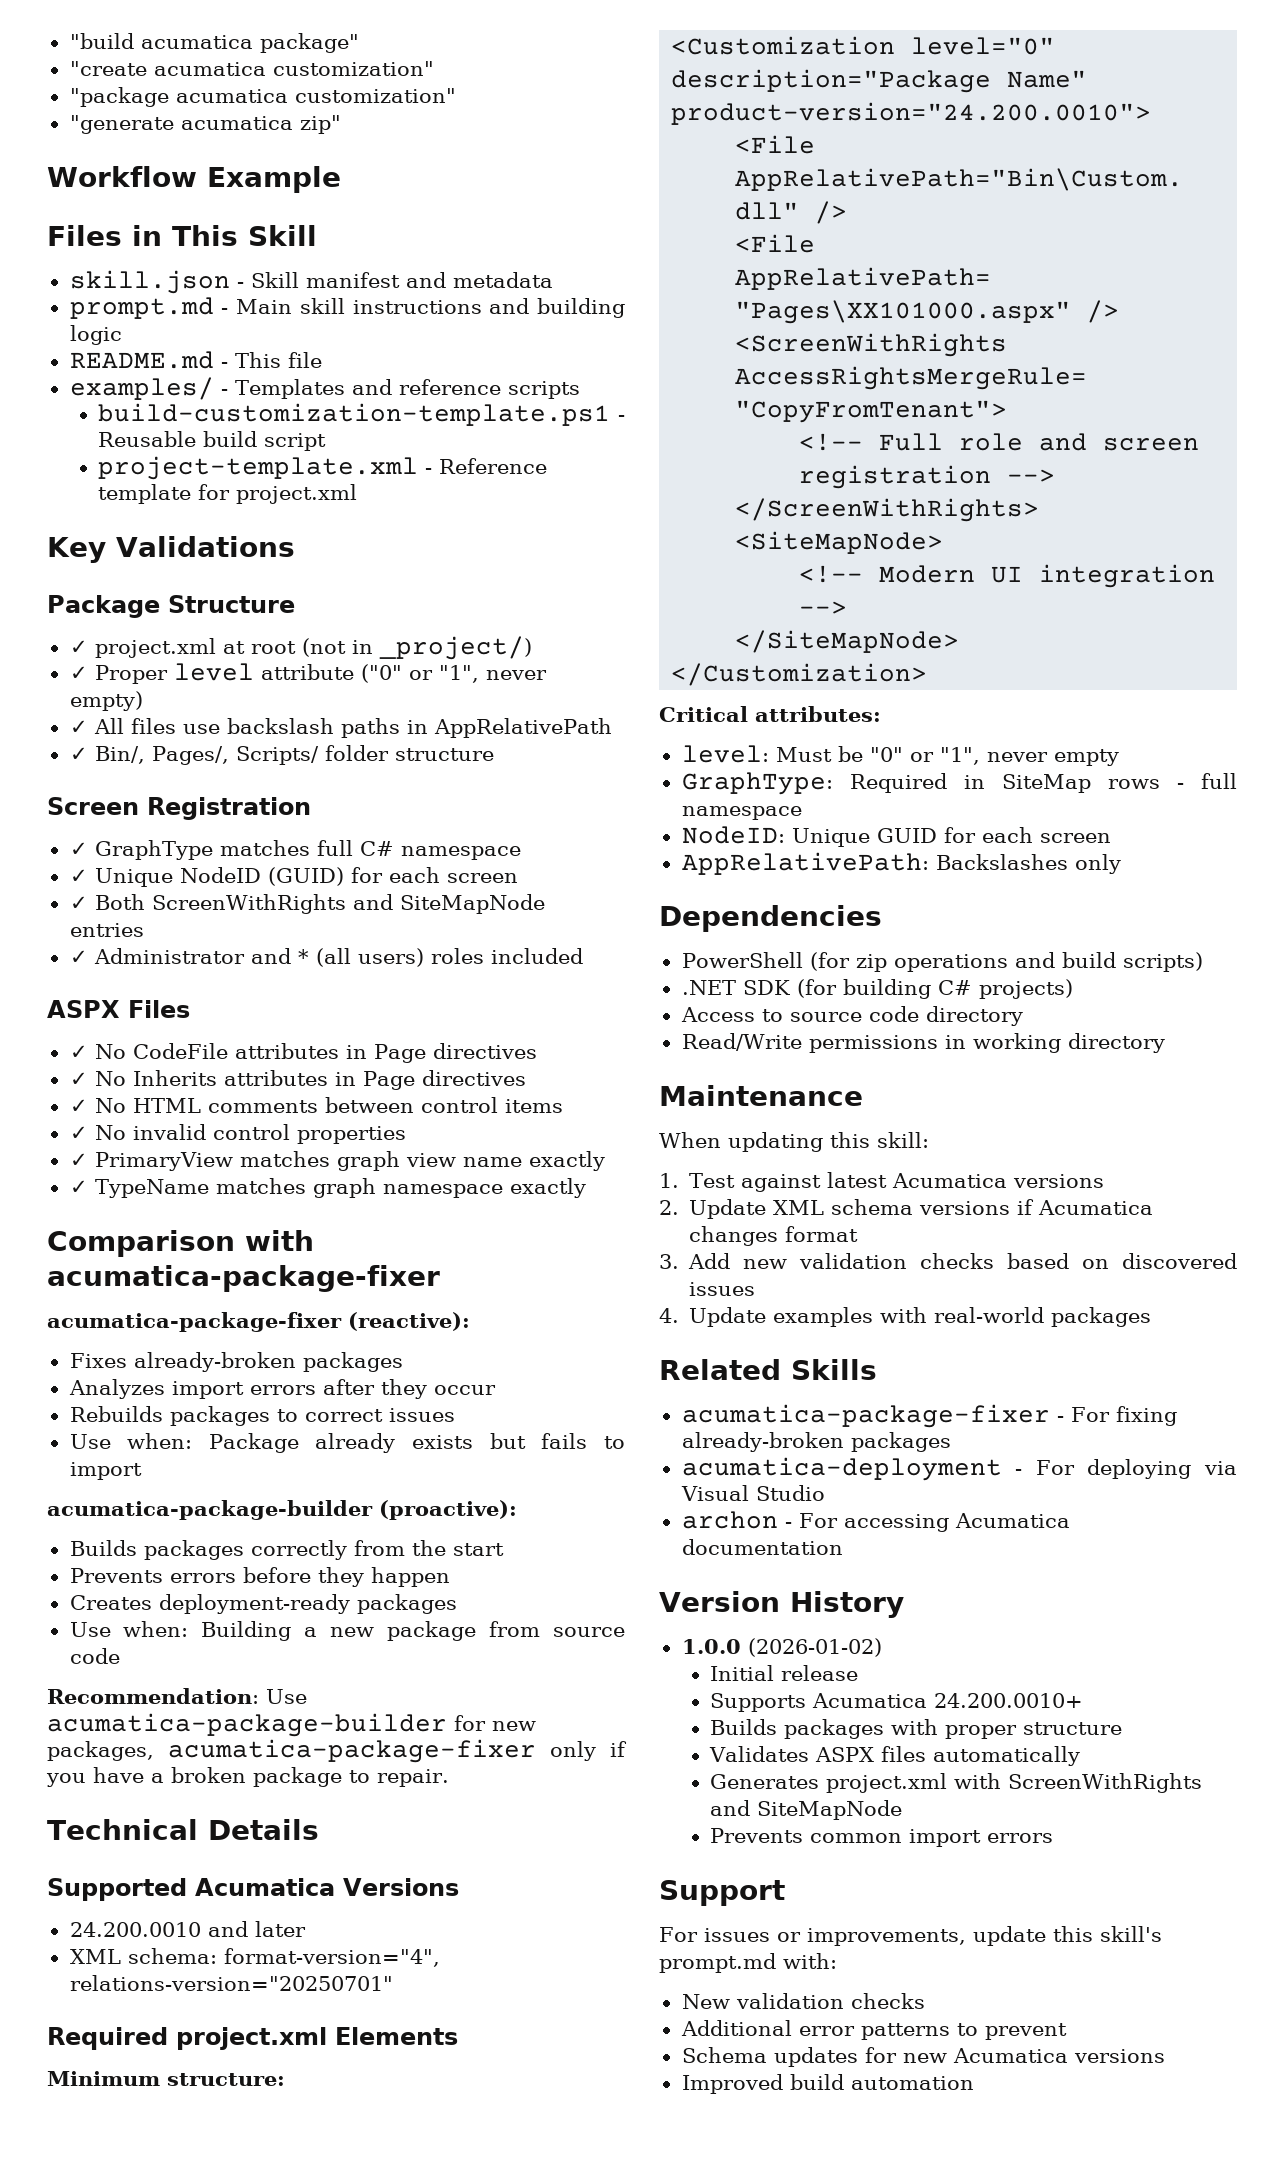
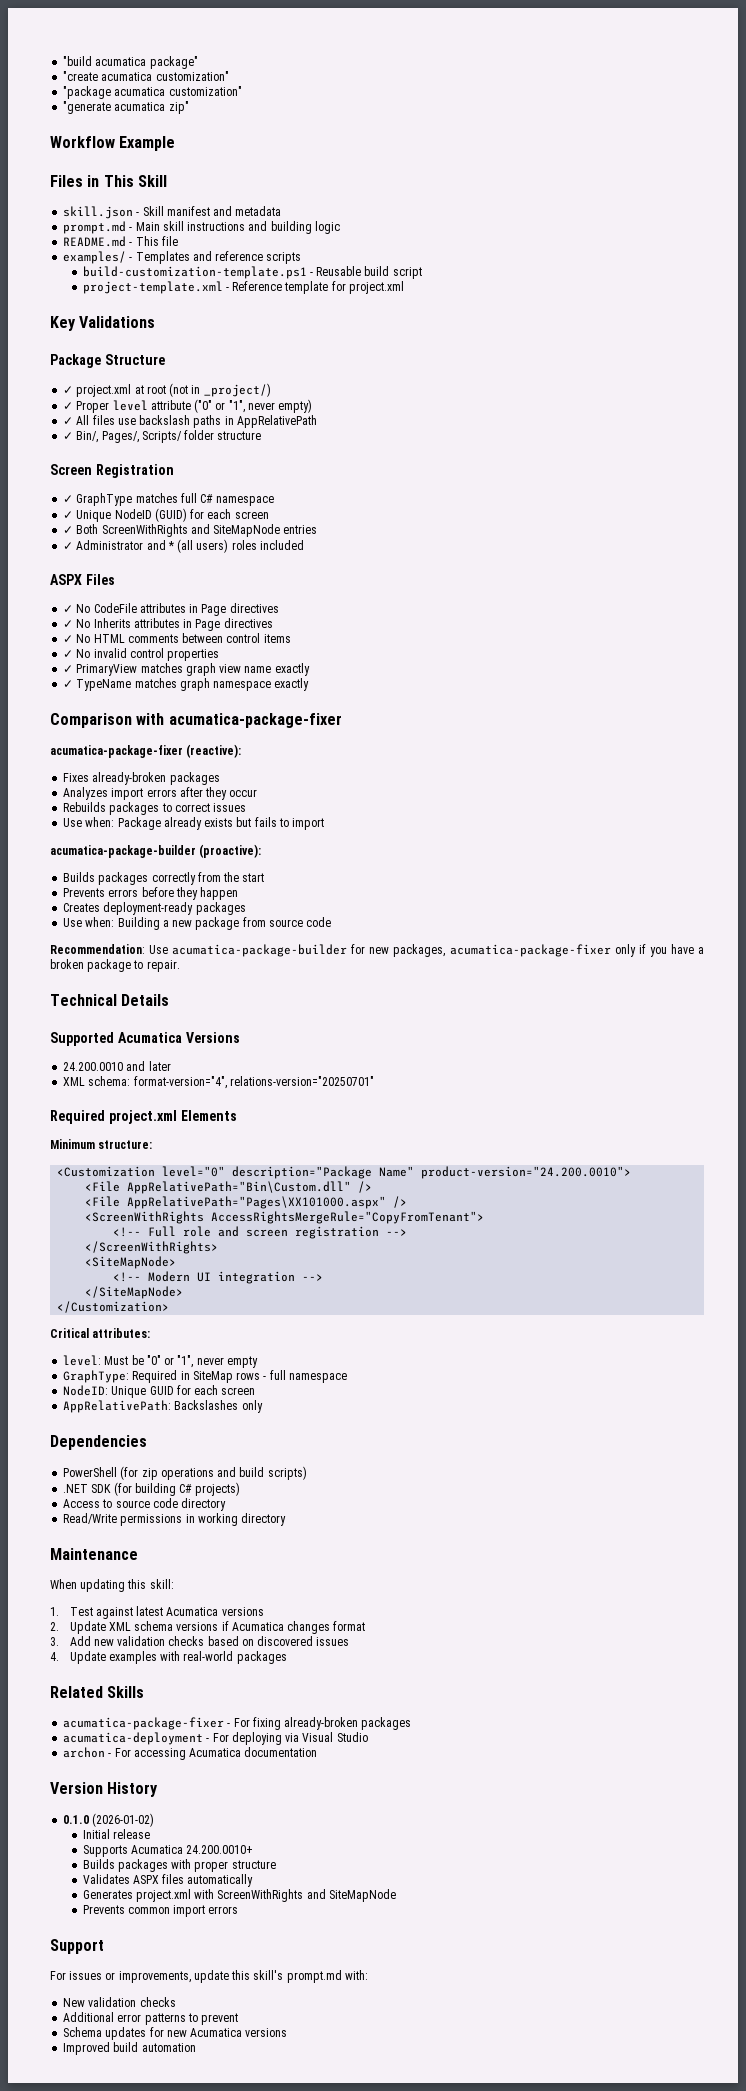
[681,1639,741,1654] 1.0.0 -> [63,1815,90,1824] 0.1.0

